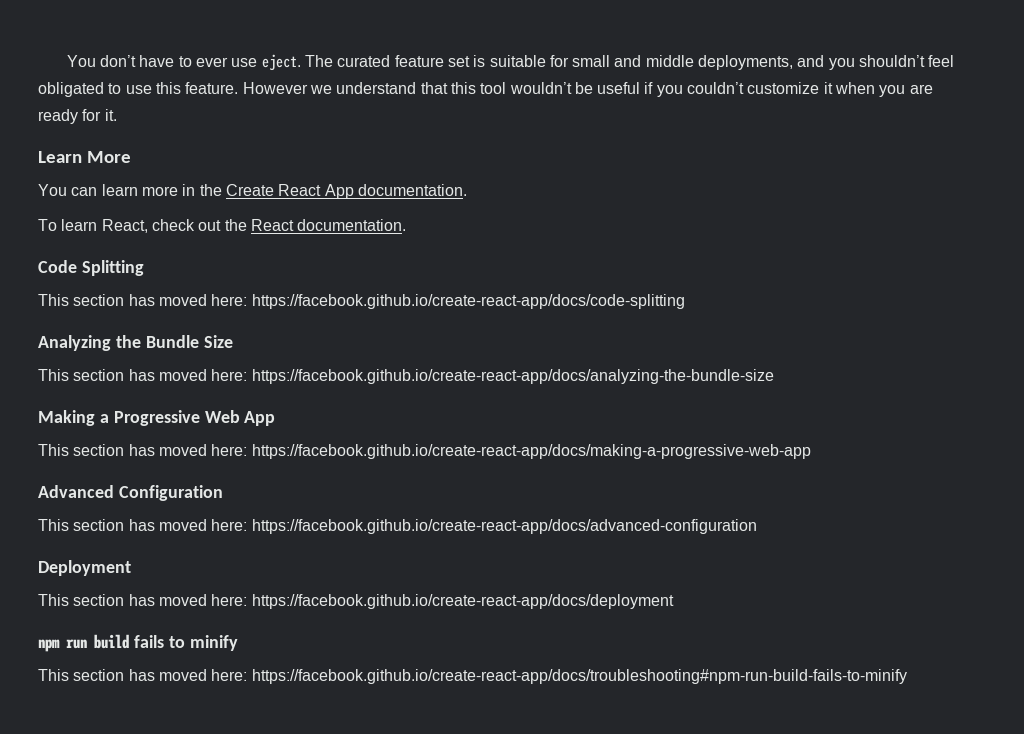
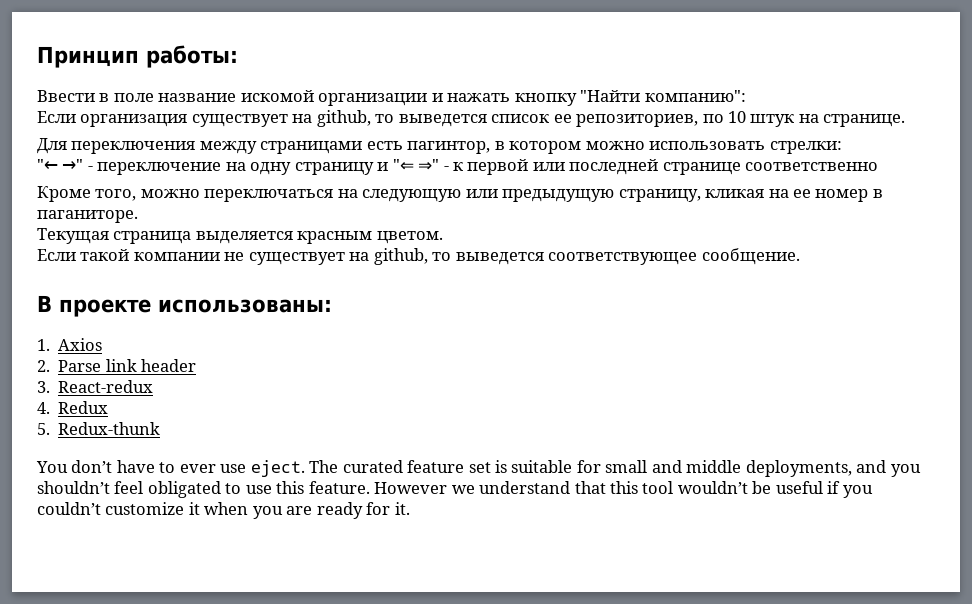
(66, 61) none -> [37,45,238,68] [37,90,746,106] [37,110,906,127] [37,138,842,154] [37,159,879,175] [37,186,883,202] [37,210,138,223] [37,228,443,244] [37,248,800,265] [37,295,332,317] [37,338,103,351] [37,359,197,372] [37,380,154,393] [37,401,109,414] [37,422,161,435] Принцип работы: // Ввести в поле название искомой организации и нажать кнопку "Найти компанию": // Если организация существует на github, то выведется список ее репозиториев, по 10 штук на странице. // Для переключения между страницами есть пагинтор, в котором можно использовать стрелки: // "← →" - переключение на одну страницу и "⇐ ⇒" - к первой или последней странице соответственно // Кроме того, можно переключаться на следующую или предыдущую страницу, кликая на ее номер в паганиторе. // Текущая страница выделяется красным цветом. // Если такой компании не существует на github, то выведется соответствующее сообщение. // В проекте использованы: // 1. Axios // 2. Parse link header // 3. React-redux // 4. Redux // 5. Redux-thunk //
[38,151,131,163] [38,184,467,199] [38,219,407,233] [38,260,144,276] [38,294,685,309] [38,335,233,351] [38,369,774,384] [38,410,276,426] [38,444,811,459] [38,485,223,501] [38,519,757,534] [38,560,131,576] [38,594,674,609] [38,634,238,652] [38,669,907,684] // Learn More // You can learn more in the Create React App documentation. // To learn React, check out the React documentation. // Code Splitting // This section has moved here: https://facebook.github.io/create-react-app/docs/code-splitting // Analyzing the Bundle Size // This section has moved here: https://facebook.github.io/create-react-app/docs/analyzing-the-bundle-size // Making a Progressive Web App // This section has moved here: https://facebook.github.io/create-react-app/docs/making-a-progressive-web-app // Advanced Configuration // This section has moved here: https://facebook.github.io/create-react-app/docs/advanced-configuration // Deployment // This section has moved here: https://facebook.github.io/create-react-app/docs/deployment // npm run build fails to minify // This section has moved here: https://facebook.github.io/create-react-app/docs/troubleshooting#npm-run-build-fails-to-minify -> (410, 508) none

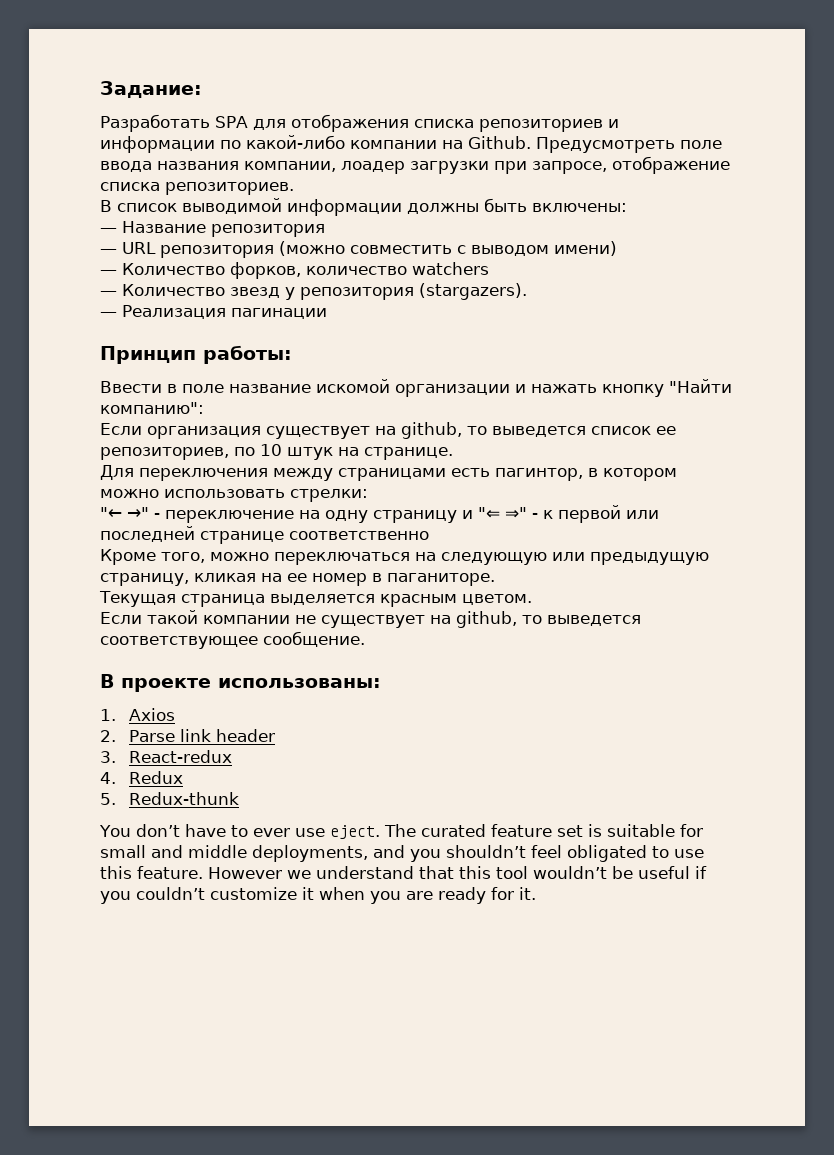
(37, 57) none -> [100,81,202,98] [100,114,619,132] [100,135,722,153] [100,156,730,174] [100,182,294,195] [100,198,627,216] [100,221,325,237] [100,241,617,258] [100,262,489,279] [100,283,527,300] [100,305,327,319] Задание: // Разработать SPA для отображения списка репозиториев и информации по какой-либо компании на Github. Предусмотреть поле ввода названия компании, лоадер загрузки при запросе, отображение списка репозиториев. // В список выводимой информации должны быть включены: // — Название репозитория // — URL репозитория (можно совместить с выводом имени) // — Количество форков, количество watchers // — Количество звезд у репозитория (stargazers). // — Реализация пагинации //

